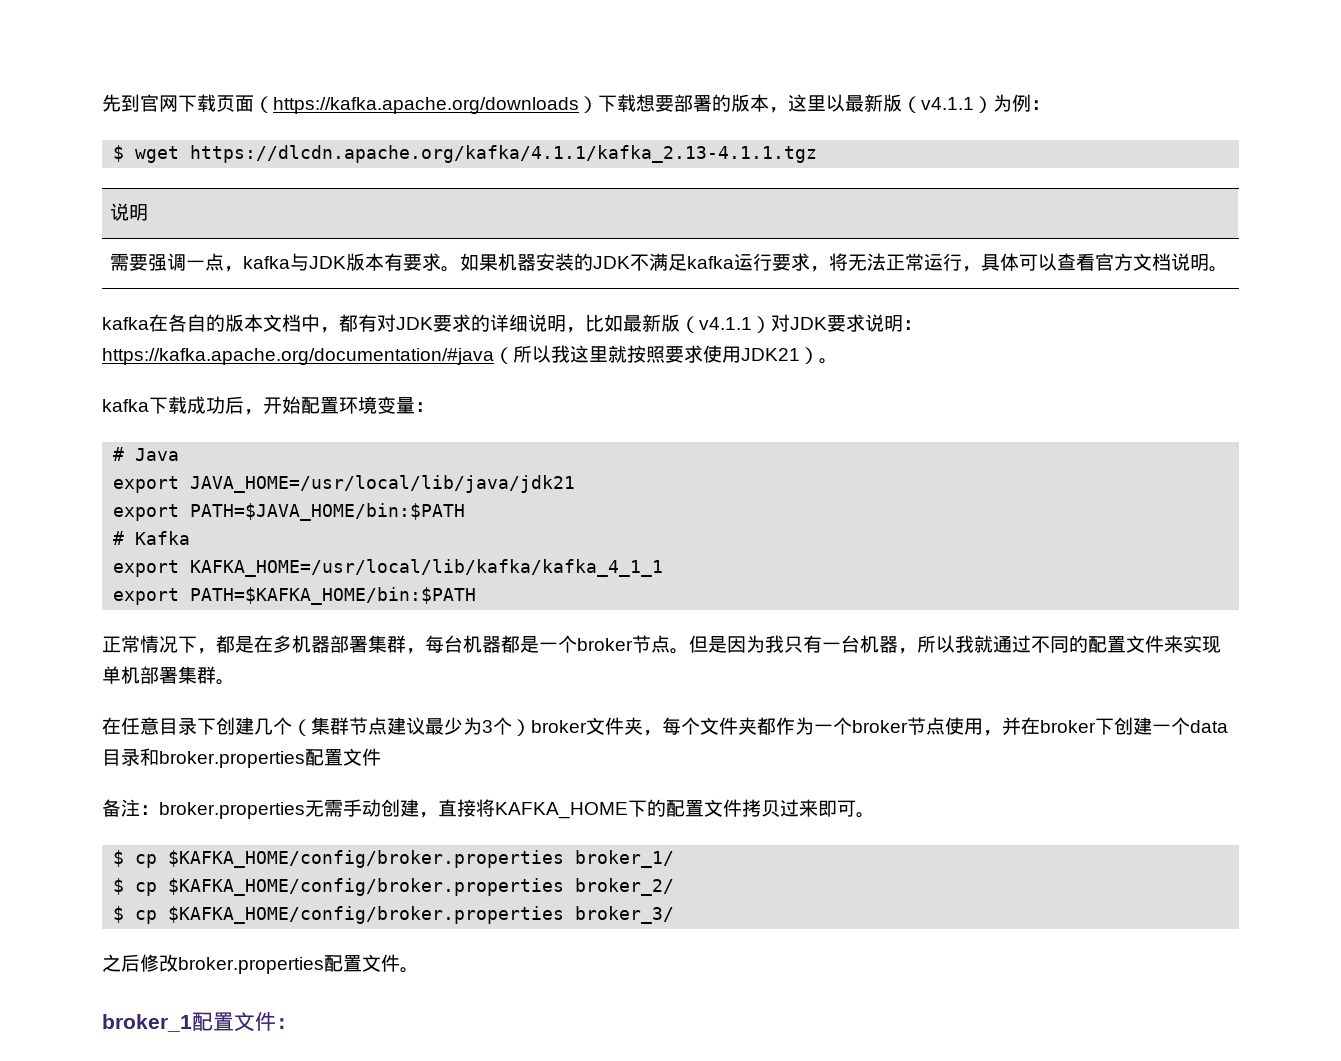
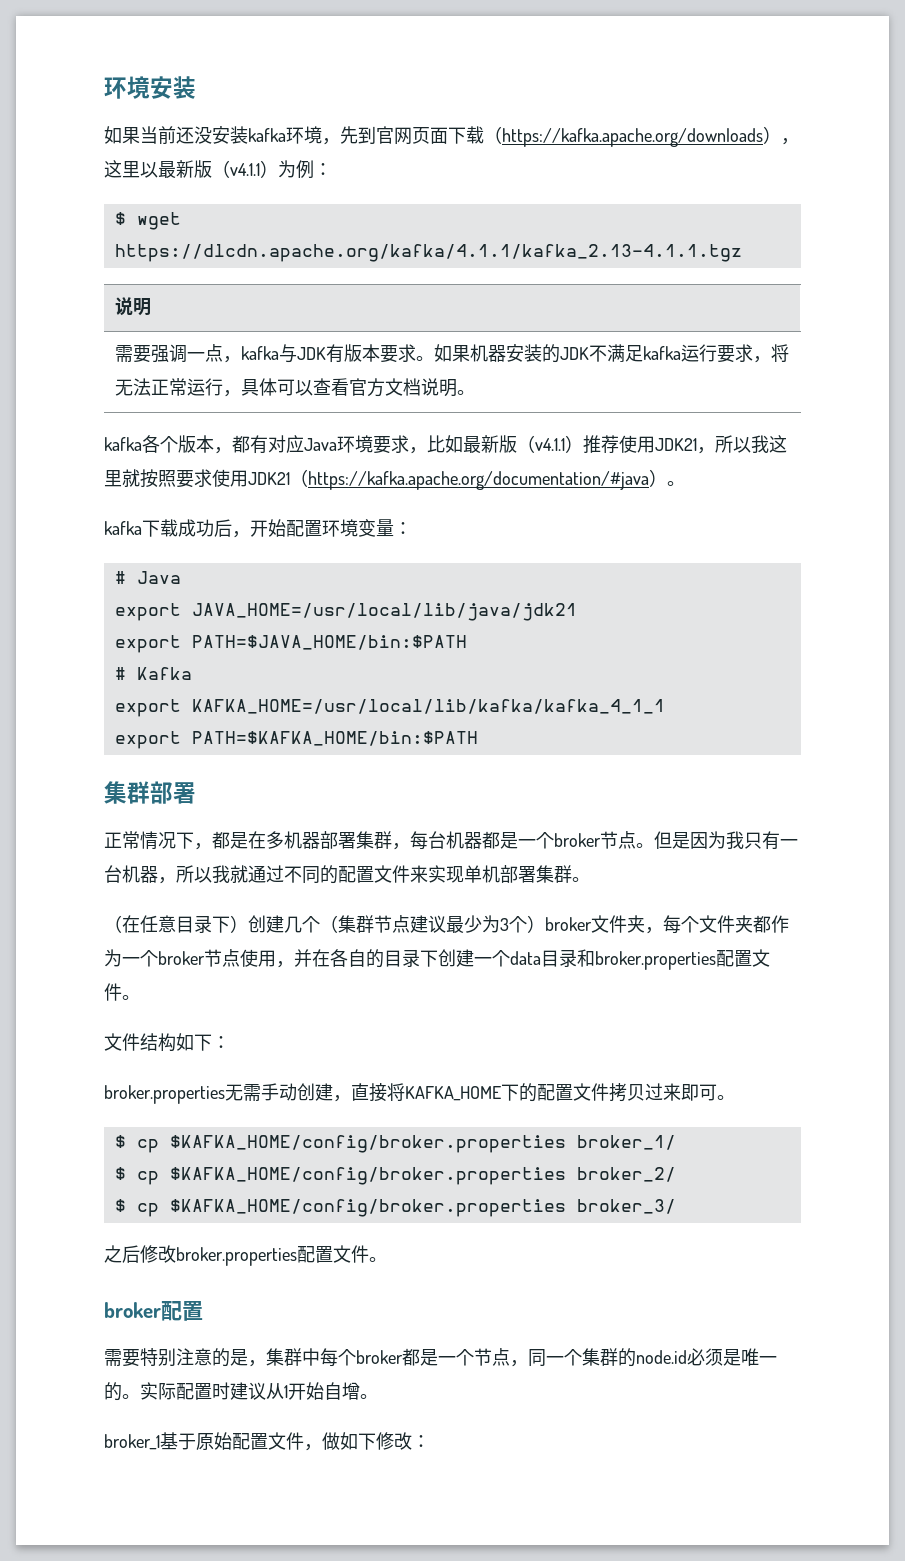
[102,94,769,114] 先到官网下载页面（https://kafka.apache.org/downloads）下载想要部署的版本 -> [104,76,196,99] [104,126,781,147] 环境安装 // 如果当前还没安装kafka环境，先到官网页面下载（https://kafka.apache.org/downloads）
[345,253,403,271] 版本有 -> [325,344,380,363] 有版本
[149,314,566,333] 在各自的版本文档中，都有对JDK要求的详细说明 -> [142,435,409,454] 各个版本，都有对应Java环境要求
[771,314,922,332] [102,347,513,365] 对JDK要求说明：https://kafka.apache.org/documentation/#java（ -> [583,435,715,454] 推荐使用JDK21，
(800, 354) none -> [290,469,649,490] （https://kafka.apache.org/documentation/#java
(477, 596) none -> [104,781,196,804] // 集群部署
(235, 682) none -> [104,915,122,933] （
(216, 726) none -> [230,915,248,933] ）
[1040,720,1096,733] broker -> [330,949,420,968] 各自的目录
[102,799,159,817] // 备注： -> [122,995,140,1000] [104,1033,230,1052] 。 // 文件结构如下： //
[102,1012,276,1032] broker_1配置文件 -> [104,1301,203,1321] [104,1348,777,1367] [104,1382,378,1401] [104,1432,412,1451] broker配置 // 需要特别注意的是，集群中每个broker都是一个节点，同一个集群的node.id必须是唯一的。实际配置时建议从1开始自增。 // broker_1基于原始配置文件，做如下修改

